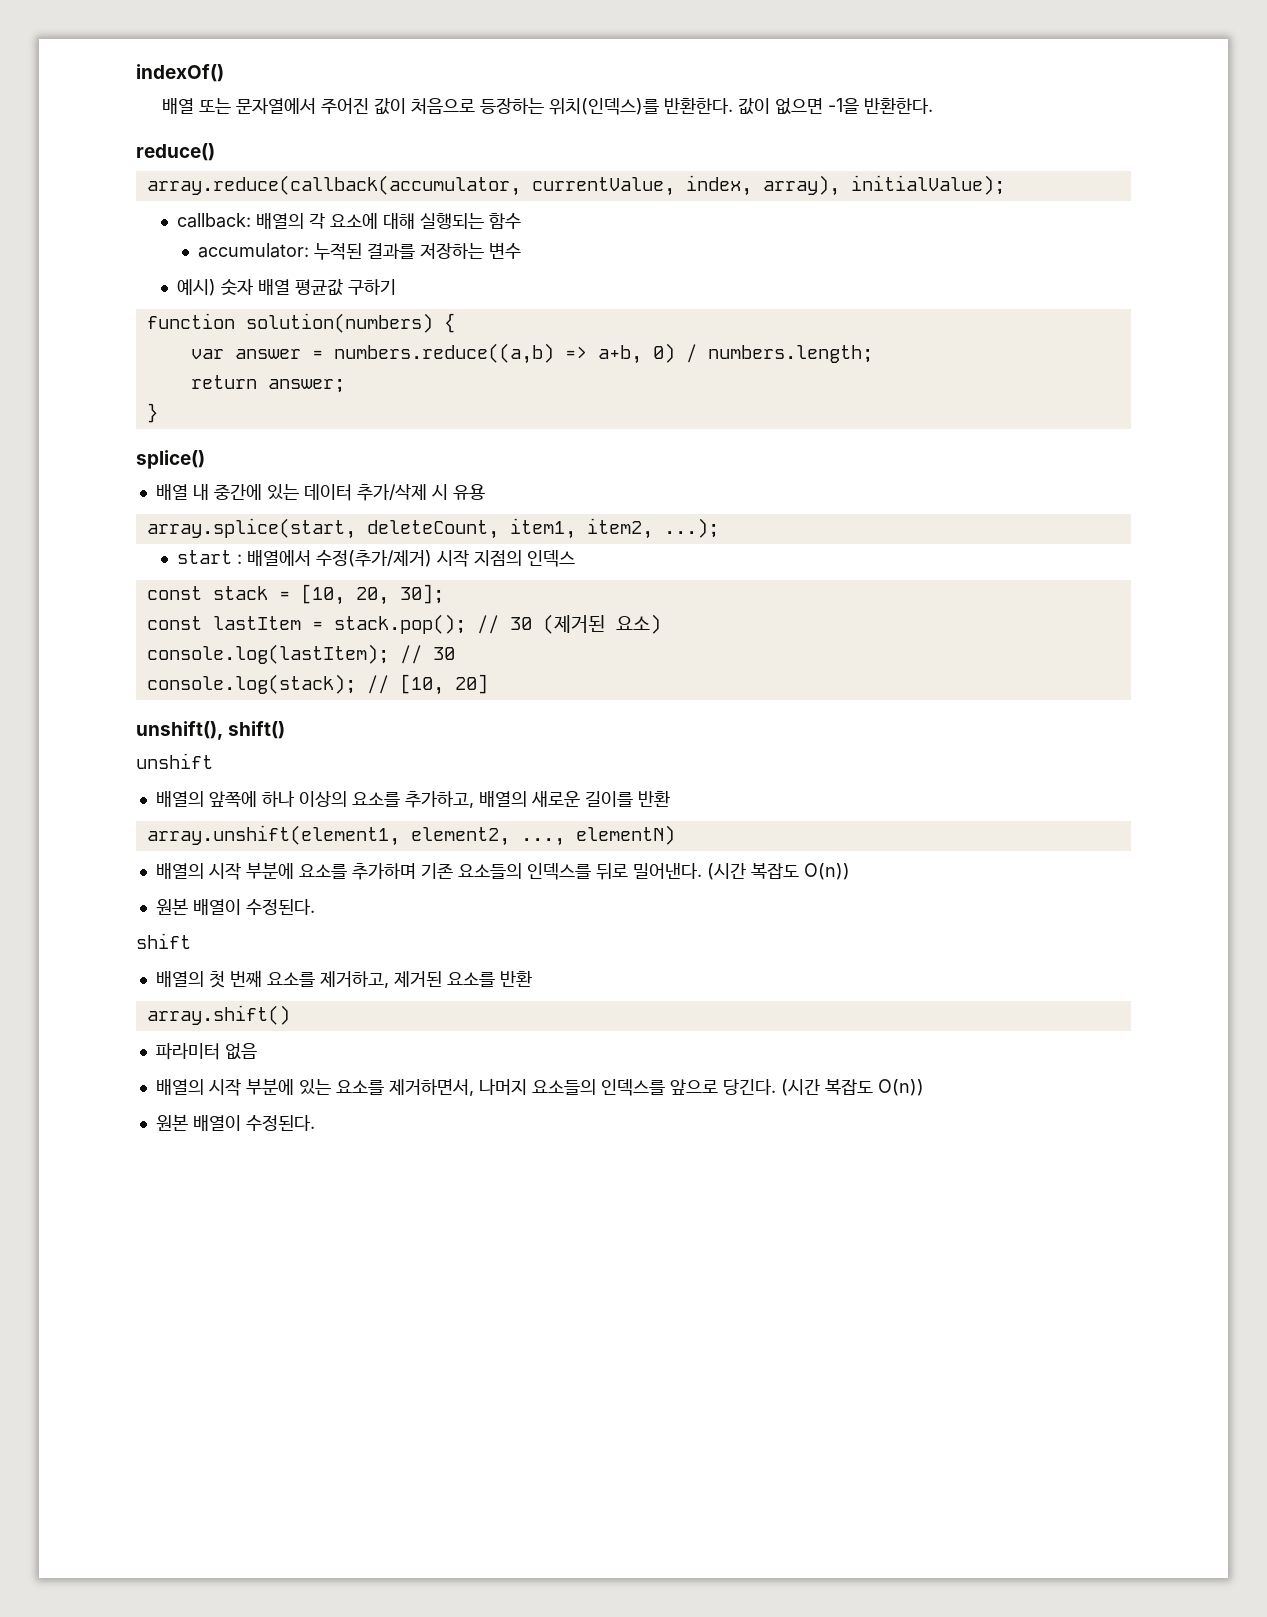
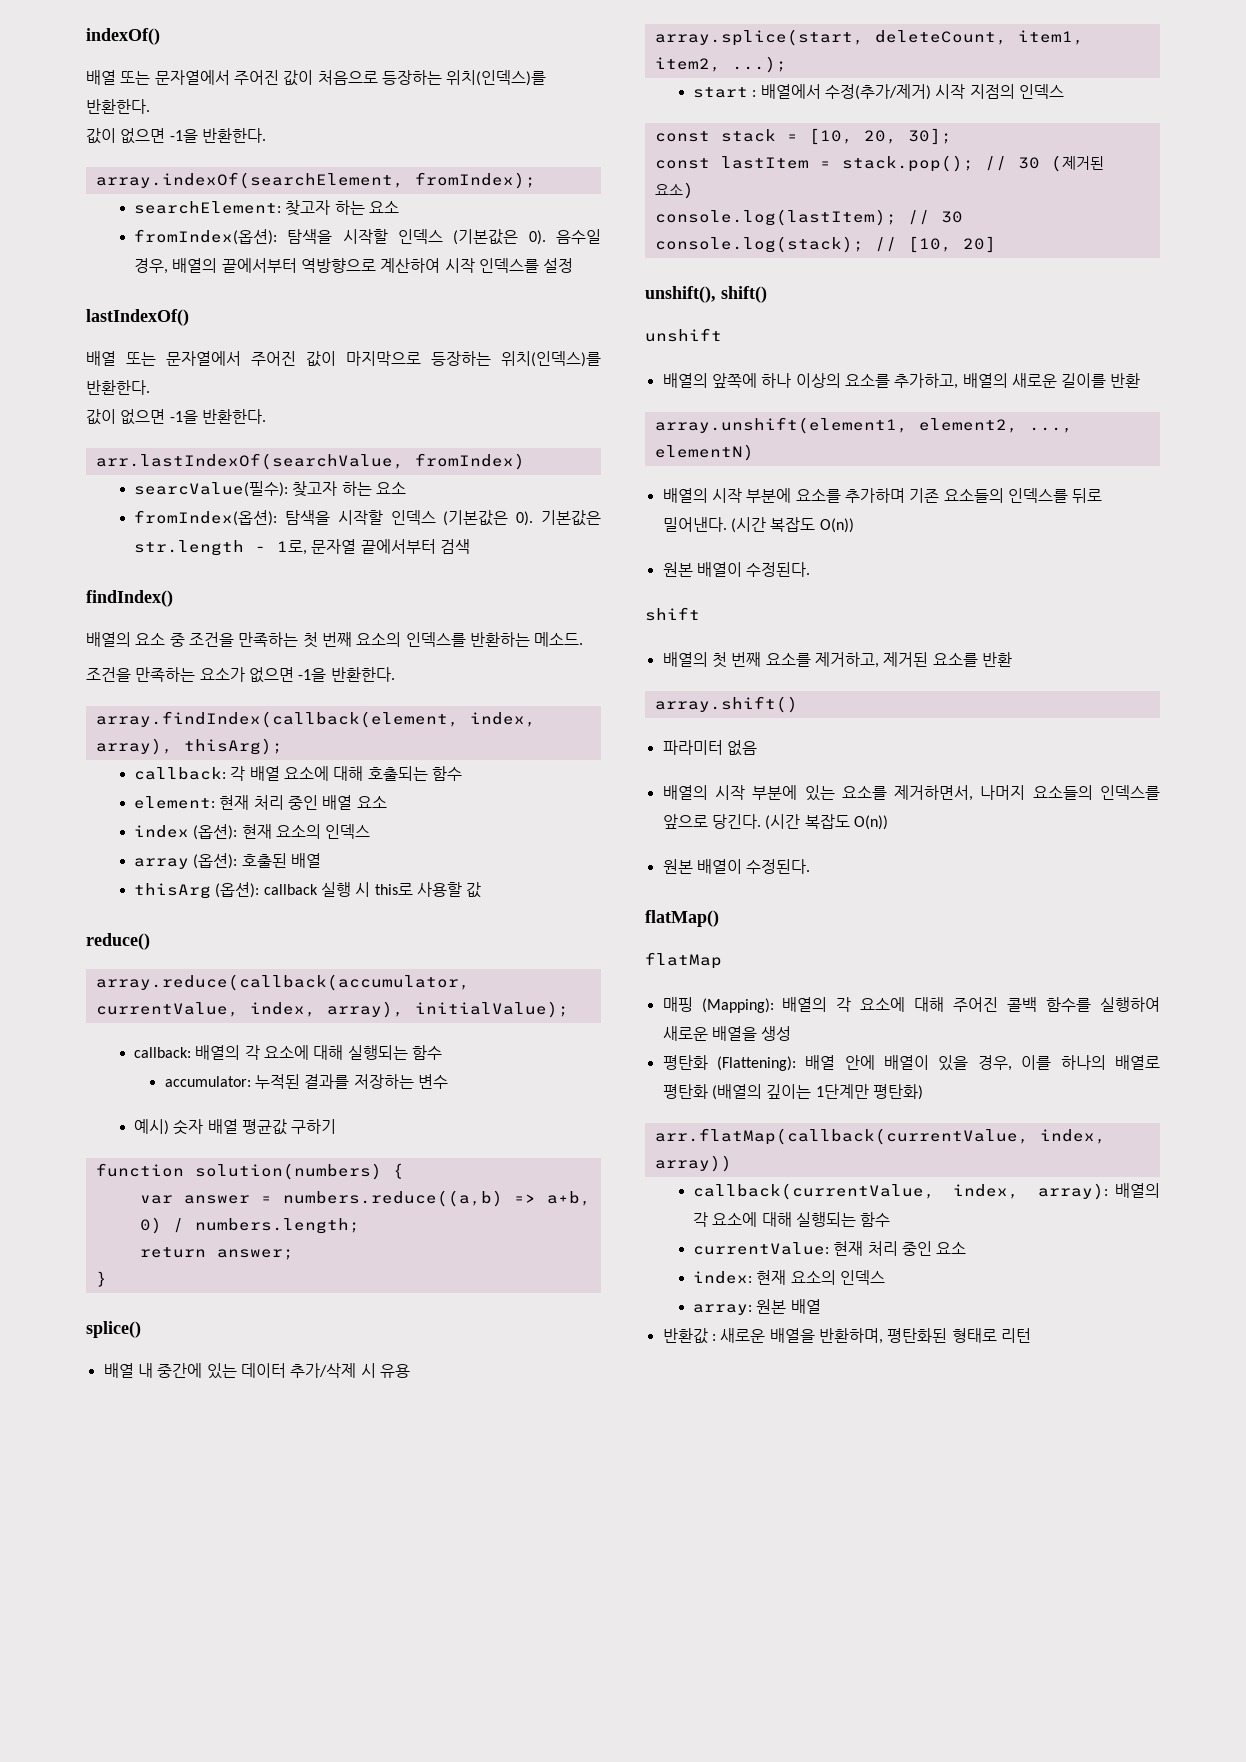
[738,97,934,115] 값이 없으면 -1을 반환한다. -> [86,128,266,144] [95,172,536,189] [134,200,400,216] [134,229,601,245] [134,258,574,274] [86,309,189,326] [86,351,601,367] [86,380,150,395] [86,409,266,425] [95,453,525,470] [134,481,407,497] [134,510,601,526] [134,539,471,556] [86,590,173,607] [86,632,584,648] [86,667,395,683] [95,711,536,728] [95,738,283,755] [134,766,463,781] [134,795,387,810] [134,824,371,840] [134,853,322,869] [134,882,482,899] // 값이 없으면 -1을 반환한다. // array.indexOf(searchElement, fromIndex); // searchElement: 찾고자 하는 요소 // fromIndex(옵션): 탐색을 시작할 인덱스 (기본값은 0). 음수일 경우, 배열의 끝에서부터 역방향으로 계산하여 시작 인덱스를 설정 // lastIndexOf() // 배열 또는 문자열에서 주어진 값이 마지막으로 등장하는 위치(인덱스)를 반환한다. // 값이 없으면 -1을 반환한다. // arr.lastIndexOf(searchValue, fromIndex) // searcValue(필수): 찾고자 하는 요소 // fromIndex(옵션): 탐색을 시작할 인덱스 (기본값은 0). 기본값은 str.length - 1로, 문자열 끝에서부터 검색 // findIndex() // 배열의 요소 중 조건을 만족하는 첫 번째 요소의 인덱스를 반환하는 메소드. // 조건을 만족하는 요소가 없으면 -1을 반환한다. // array.findIndex(callback(element, index, array), thisArg); // callback: 각 배열 요소에 대해 호출되는 함수 // element: 현재 처리 중인 배열 요소 // index (옵션): 현재 요소의 인덱스 // array (옵션): 호출된 배열 // thisArg (옵션): callback 실행 시 this로 사용할 값
(315, 1123) none -> [645,910,719,927] [645,952,722,969] [662,997,1160,1013] [662,1026,792,1041] [662,1055,1160,1071] [662,1084,923,1100] [654,1128,1106,1145] [654,1155,732,1172] [693,1183,1160,1200] [693,1212,891,1227] [693,1241,967,1256] [693,1270,886,1285] [693,1299,821,1315] [662,1328,1031,1344] // flatMap() // flatMap // 매핑 (Mapping): 배열의 각 요소에 대해 주어진 콜백 함수를 실행하여 새로운 배열을 생성 // 평탄화 (Flattening): 배열 안에 배열이 있을 경우, 이를 하나의 배열로 평탄화 (배열의 깊이는 1단계만 평탄화) // arr.flatMap(callback(currentValue, index, array)) // callback(currentValue, index, array): 배열의 각 요소에 대해 실행되는 함수 // currentValue: 현재 처리 중인 요소 // index: 현재 요소의 인덱스 // array: 원본 배열 // 반환값 : 새로운 배열을 반환하며, 평탄화된 형태로 리턴

